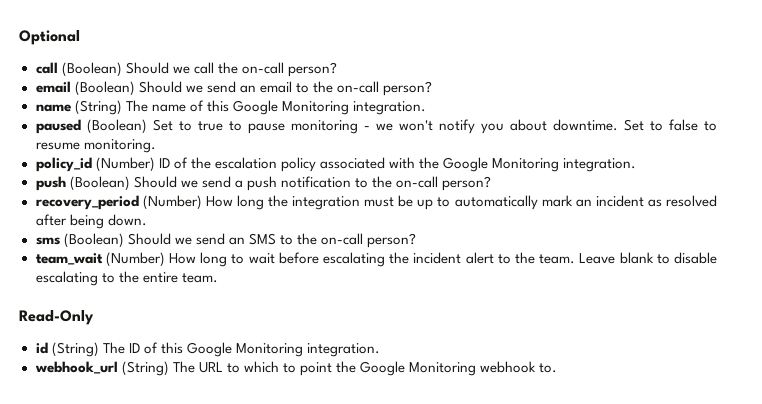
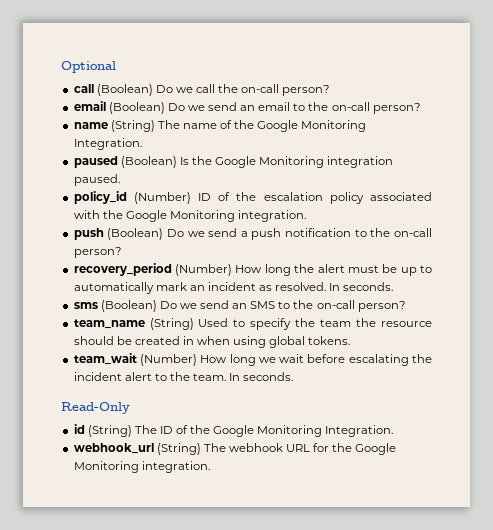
[125,62,169,74] Should -> [155,85,173,93] Do
[138,81,182,93] Should -> [167,103,185,111] Do
[206,100,426,115] this Google Monitoring integration. -> [234,120,367,132] [73,138,142,150] the Google Monitoring Integration.
[152,119,718,134] [35,139,156,153] Set to true to pause monitoring - we won't notify you about downtime. Set to false to resume monitoring. -> [179,156,394,168] [73,174,120,186] Is the Google Monitoring integration paused.
[133,176,177,188] Should -> [166,229,184,237] Do
[292,196,360,210] integration -> [317,264,345,273] alert
[666,195,718,207] [35,214,147,229] resolved after being down. -> [275,282,394,291] resolved. In seconds.
[127,233,171,245] Should -> [159,301,177,309] Do
(417, 240) none -> [73,318,432,330] [73,336,351,348] // team_name (String) Used to specify the team the resource should be created in when using global tokens.
[231,254,245,264] to -> [258,357,276,363] we
[579,252,718,264] [35,271,218,286] Leave blank to disable escalating to the entire team. -> [229,372,294,381] In seconds.
[160,342,380,357] this Google Monitoring integration. -> [190,425,394,437] the Google Monitoring Integration.
[198,361,558,376] URL to which to point the Google Monitoring webhook to. -> [228,443,397,455] [73,461,210,473] webhook URL for the Google Monitoring integration.

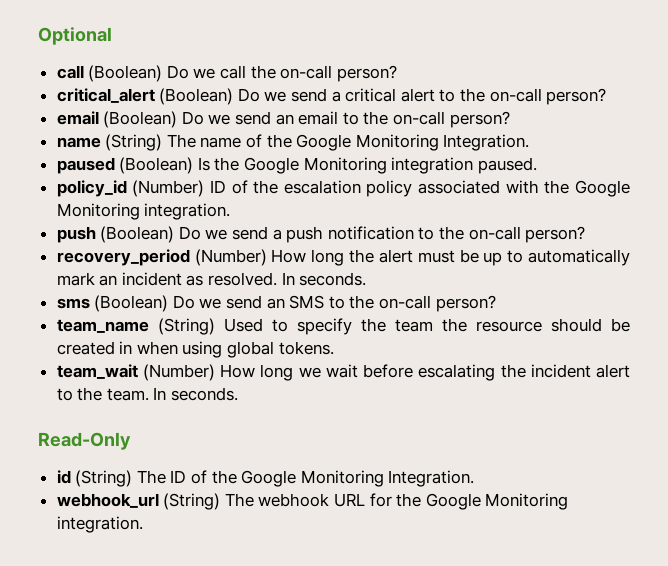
(331, 90) none -> [56,88,607,105] // critical_alert (Boolean) Do we send a critical alert to the on-call person?

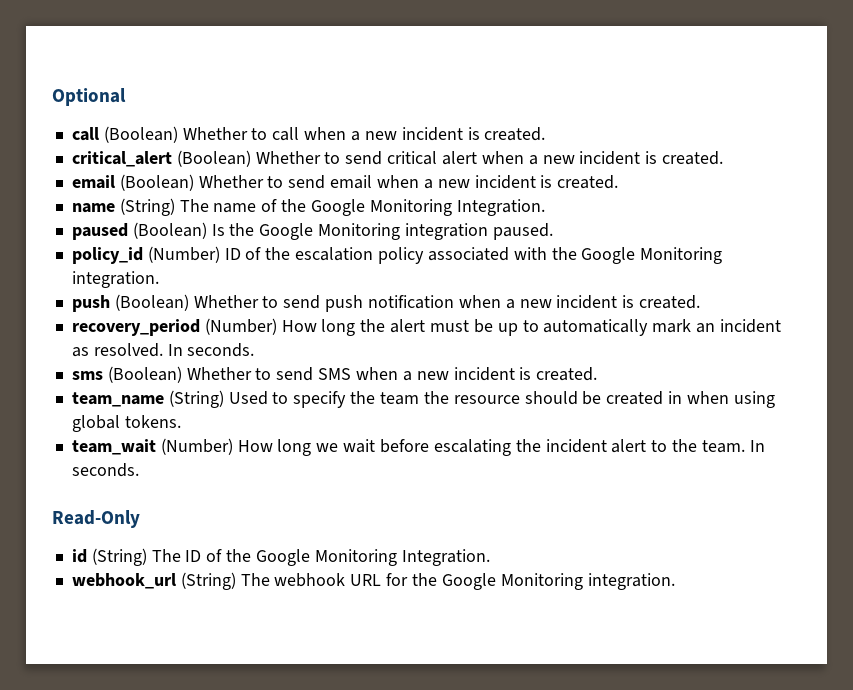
[166,65,397,82] [56,88,607,105] [56,111,510,128] Do we call the on-call person? // critical_alert (Boolean) Do we send a critical alert to the on-call person? // email (Boolean) Do we send an email to the on-call person? -> [182,127,546,141] [71,150,724,167] [71,174,619,191] Whether to call when a new incident is created. // critical_alert (Boolean) Whether to send critical alert when a new incident is created. // email (Boolean) Whether to send email when a new incident is created.
[178,226,586,243] Do we send a push notification to the on-call person? -> [193,295,701,312] Whether to send push notification when a new incident is created.
[172,295,496,312] Do we send an SMS to the on-call person? -> [186,367,598,381] Whether to send SMS when a new incident is created.

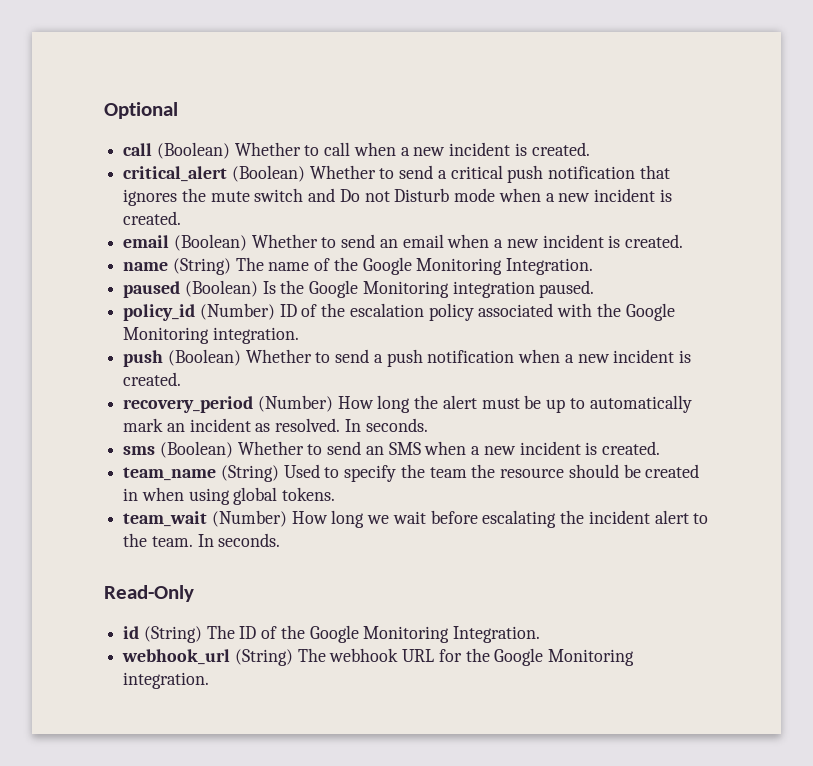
[387,151,477,165] critical alert -> [437,165,670,183] [123,188,496,206] a critical push notification that ignores the mute switch and Do not Disturb mode
(326, 182) none -> [379,239,398,248] an
(321, 302) none -> [373,354,383,363] a
(314, 374) none -> [365,446,384,455] an

